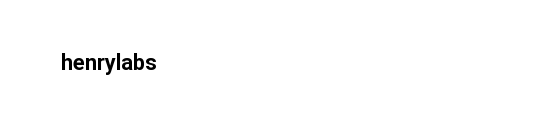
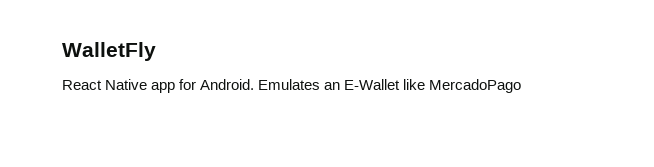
[61,53,157,75] henrylabs -> [62,42,156,61] [62,79,522,93] WalletFly // React Native app for Android. Emulates an E-Wallet like MercadoPago

